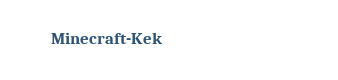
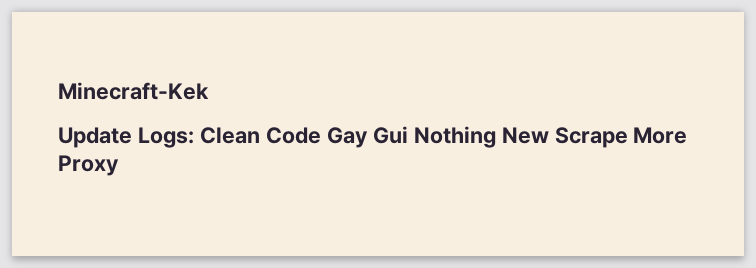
(163, 38) none -> [58,126,688,148] [58,155,119,176] // Update Logs: Clean Code Gay Gui Nothing New Scrape More Proxy

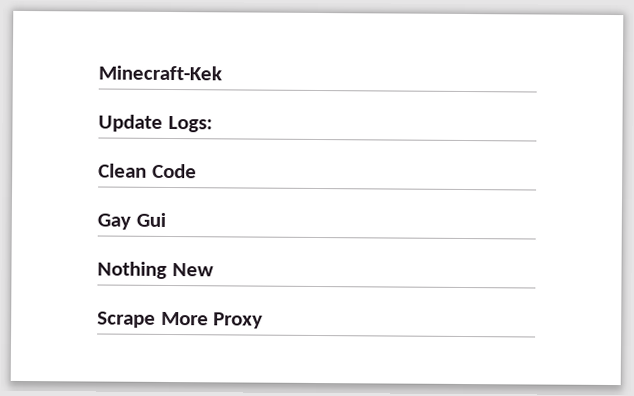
(194, 137) none -> (213, 124) //
(321, 135) none -> (197, 171) //
(408, 135) none -> (166, 219) //
(549, 135) none -> (214, 270) //

